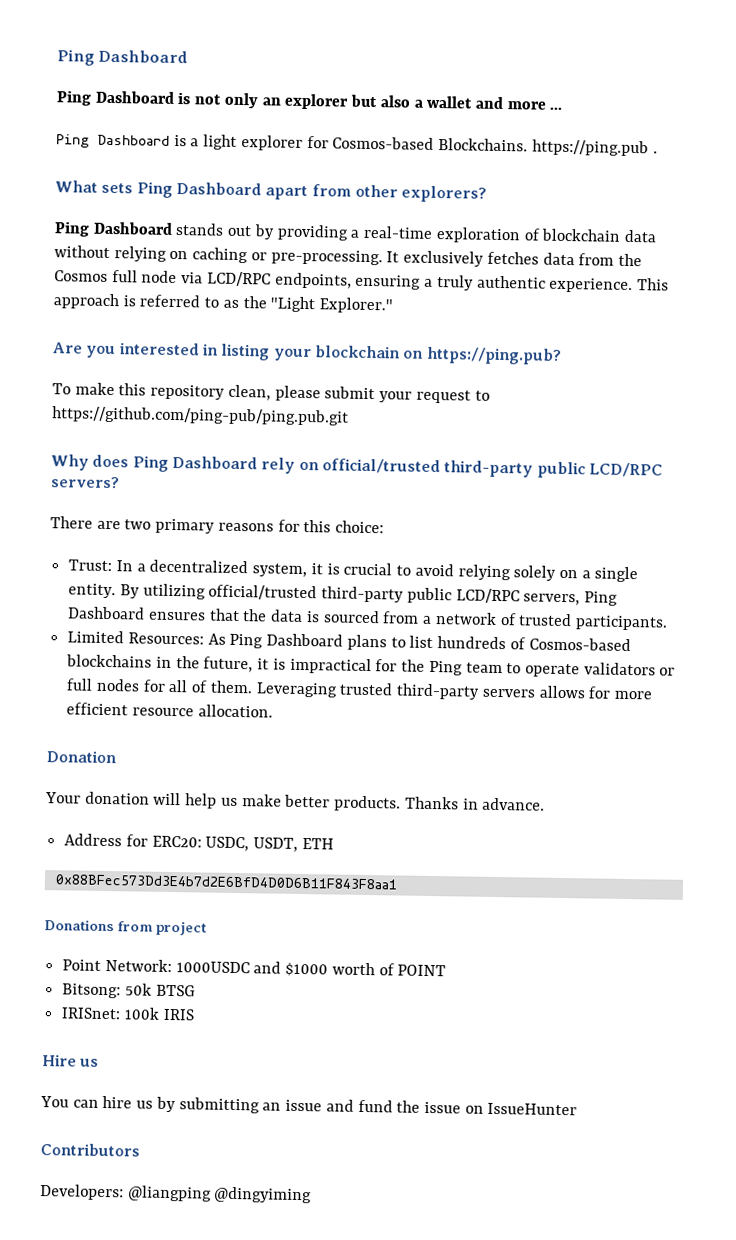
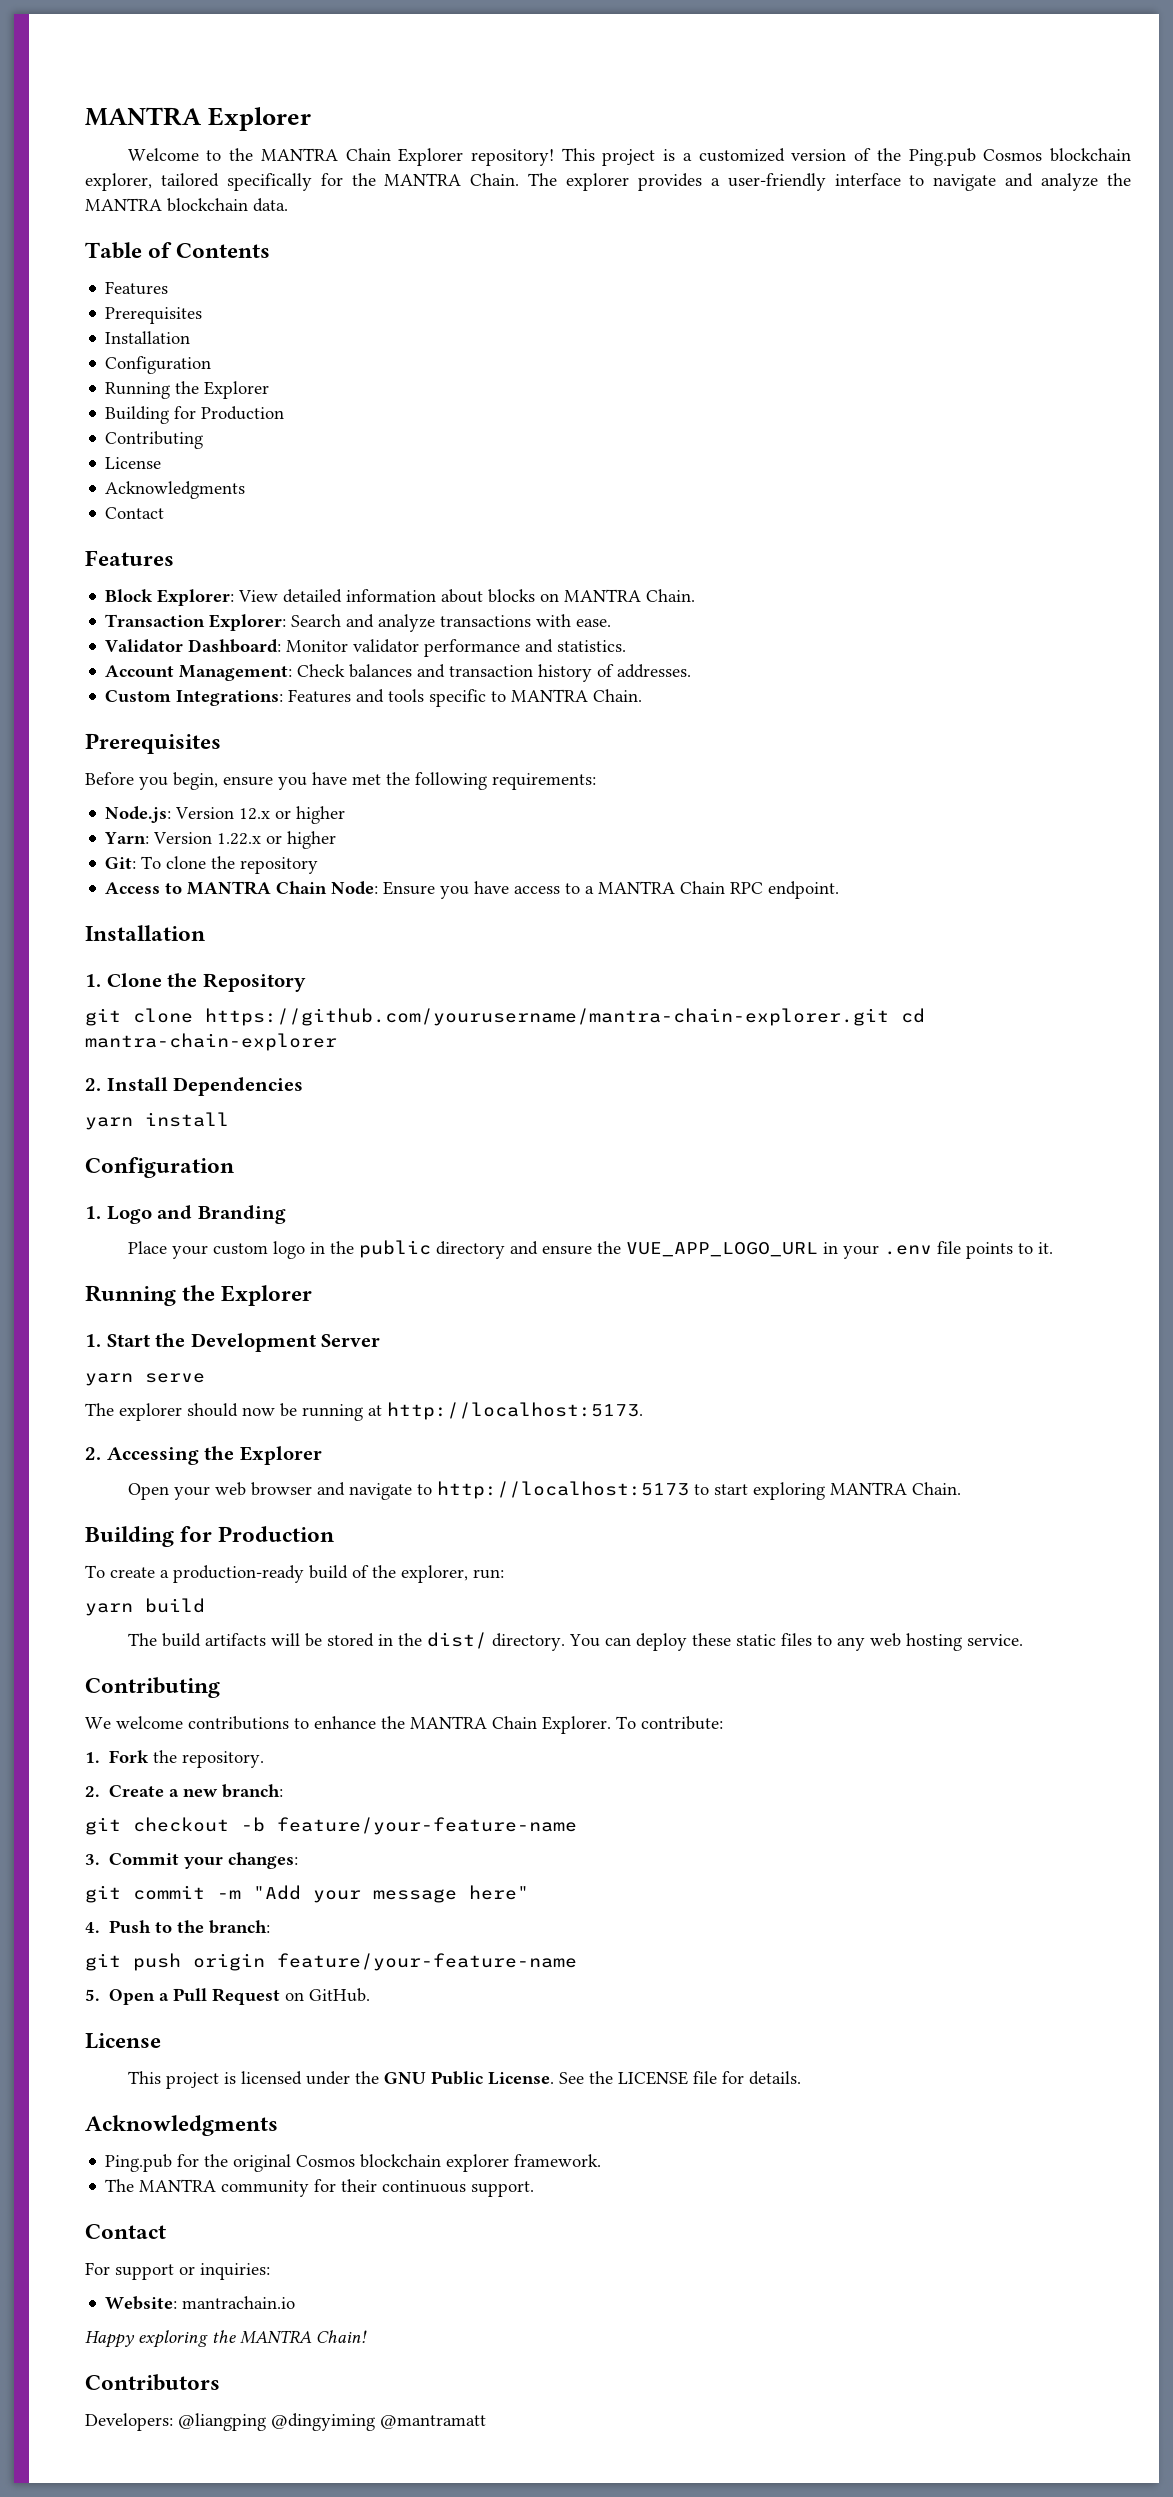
[57,49,189,66] [56,90,563,110] [56,134,658,157] [55,180,488,203] [54,221,657,244] [54,245,642,267] [54,270,669,294] [53,293,394,314] [53,342,562,365] [52,382,490,404] [52,406,349,426] [51,454,663,479] [51,476,120,489] [50,516,385,534] [68,559,639,583] [68,583,619,606] [67,606,668,631] [67,630,631,652] [66,654,676,678] [66,678,652,700] [66,702,273,718] [46,750,117,764] [45,791,546,812] [64,833,334,852] [54,874,398,890] [44,919,207,936] [62,958,447,977] [62,983,195,999] [61,1007,194,1021] [42,1054,100,1067] [40,1095,578,1116] Ping Dashboard // Ping Dashboard is not only an explorer but also a wallet and more ... // Ping Dashboard is a light explorer for Cosmos-based Blockchains. https://ping.pub . // What sets Ping Dashboard apart from other explorers? // Ping Dashboard stands out by providing a real-time exploration of blockchain data without relying on caching or pre-processing. It exclusively fetches data from the Cosmos full node via LCD/RPC endpoints, ensuring a truly authentic experience. This approach is referred to as the "Light Explorer." // Are you interested in listing your blockchain on https://ping.pub? // To make this repository clean, please submit your request to https://github.com/ping-pub/ping.pub.git // Why does Ping Dashboard rely on official/trusted third-party public LCD/RPC servers? // There are two primary reasons for this choice: // Trust: In a decentralized system, it is crucial to avoid relying solely on a single entity. By utilizing official/trusted third-party public LCD/RPC servers, Ping Dashboard ensures that the data is sourced from a network of trusted participants. // Limited Resources: As Ping Dashboard plans to list hundreds of Cosmos-based blockchains in the future, it is impractical for the Ping team to operate validators or full nodes for all of them. Leveraging trusted third-party servers allows for more efficient resource allocation. // Donation // Your donation will help us make better products. Thanks in advance. // Address for ERC20: USDC, USDT, ETH // 0x88BFec573Dd3E4b7d2E6BfD4D0D6B11F843F8aa1 // Donations from project // Point Network: 1000USDC and $1000 worth of POINT // Bitsong: 50k BTSG // IRISnet: 100k IRIS // Hire us // You can hire us by submitting an issue and fund the issue on IssueHunter -> [85,107,312,131] [127,148,1132,166] [85,173,1131,191] [85,198,288,212] [85,242,271,259] [105,281,169,295] [105,307,203,324] [105,331,191,344] [105,356,212,374] [105,381,270,399] [105,406,285,424] [105,431,204,449] [105,457,162,469] [105,481,246,499] [105,507,165,519] [85,550,174,566] [105,589,696,606] [105,614,612,632] [105,639,627,657] [105,664,692,682] [105,689,643,707] [85,733,221,754] [85,772,596,790] [105,806,346,824] [104,831,337,849] [105,856,319,874] [105,881,840,899] [85,925,205,941] [85,973,306,992] [85,1008,925,1026] [85,1033,337,1051] [85,1077,304,1096] [85,1112,229,1130] [85,1157,234,1178] [85,1205,286,1224] [127,1240,1053,1259] [85,1285,313,1306] [85,1333,381,1352] [85,1373,205,1386] [85,1402,643,1421] [85,1446,322,1465] [127,1481,961,1500] [85,1526,335,1547] [85,1565,504,1583] [85,1598,205,1616] [127,1632,1023,1651] [85,1677,220,1698] [85,1716,723,1734] [85,1750,265,1768] [85,1784,284,1798] [85,1817,577,1835] [85,1852,299,1869] [85,1885,529,1903] [85,1920,271,1934] [85,1953,577,1971] [85,1988,371,2005] [85,2033,161,2049] [127,2071,801,2089] [85,2115,278,2136] [105,2154,602,2172] [105,2179,535,2197] [85,2224,166,2239] [85,2262,270,2280] [105,2296,296,2310] [85,2330,367,2348] MANTRA Explorer // Welcome to the MANTRA Chain Explorer repository! This project is a customized version of the Ping.pub Cosmos blockchain explorer, tailored specifically for the MANTRA Chain. The explorer provides a user-friendly interface to navigate and analyze the MANTRA blockchain data. // Table of Contents // Features // Prerequisites // Installation // Configuration // Running the Explorer // Building for Production // Contributing // License // Acknowledgments // Contact // Features // Block Explorer: View detailed information about blocks on MANTRA Chain. // Transaction Explorer: Search and analyze transactions with ease. // Validator Dashboard: Monitor validator performance and statistics. // Account Management: Check balances and transaction history of addresses. // Custom Integrations: Features and tools specific to MANTRA Chain. // Prerequisites // Before you begin, ensure you have met the following requirements: // Node.js: Version 12.x or higher // Yarn: Version 1.22.x or higher // Git: To clone the repository // Access to MANTRA Chain Node: Ensure you have access to a MANTRA Chain RPC endpoint. // Installation // 1. Clone the Repository // git clone https://github.com/yourusername/mantra-chain-explorer.git cd mantra-chain-explorer // 2. Install Dependencies // yarn install // Configuration // 1. Logo and Branding // Place your custom logo in the public directory and ensure the VUE_APP_LOGO_URL in your .env file points to it. // Running the Explorer // 1. Start the Development Server // yarn serve // The explorer should now be running at http://localhost:5173. // 2. Accessing the Explorer // Open your web browser and navigate to http://localhost:5173 to start exploring MANTRA Chain. // Building for Production // To create a production-ready build of the explorer, run: // yarn build // The build artifacts will be stored in the dist/ directory. You can deploy these static files to any web hosting service. // Contributing // We welcome contributions to enhance the MANTRA Chain Explorer. To contribute: // 1. Fork the repository. // 2. Create a new branch: // git checkout -b feature/your-feature-name // 3. Commit your changes: // git commit -m "Add your message here" // 4. Push to the branch: // git push origin feature/your-feature-name // 5. Open a Pull Request on GitHub. // License // This project is licensed under the GNU Public License. See the LICENSE file for details. // Acknowledgments // Ping.pub for the original Cosmos blockchain explorer framework. // The MANTRA community for their continuous support. // Contact // For support or inquiries: // Website: mantrachain.io // Happy exploring the MANTRA Chain!
(313, 1195) none -> [380,2415,486,2429] @mantramatt

